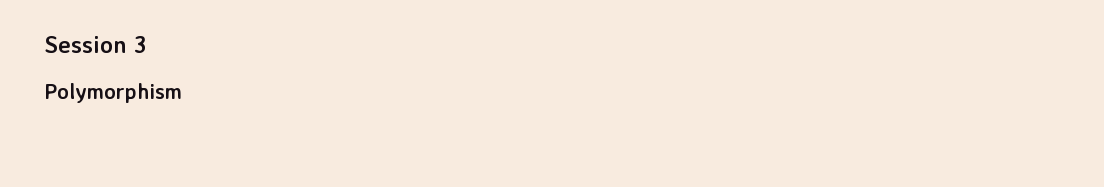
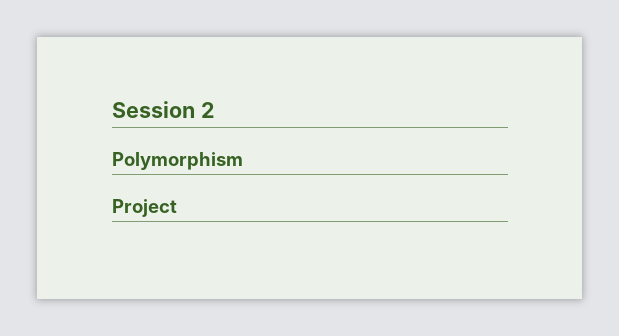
[134,36,146,53] 3 -> [200,102,215,118] 2
(182, 93) none -> [112,199,177,217] // Project

